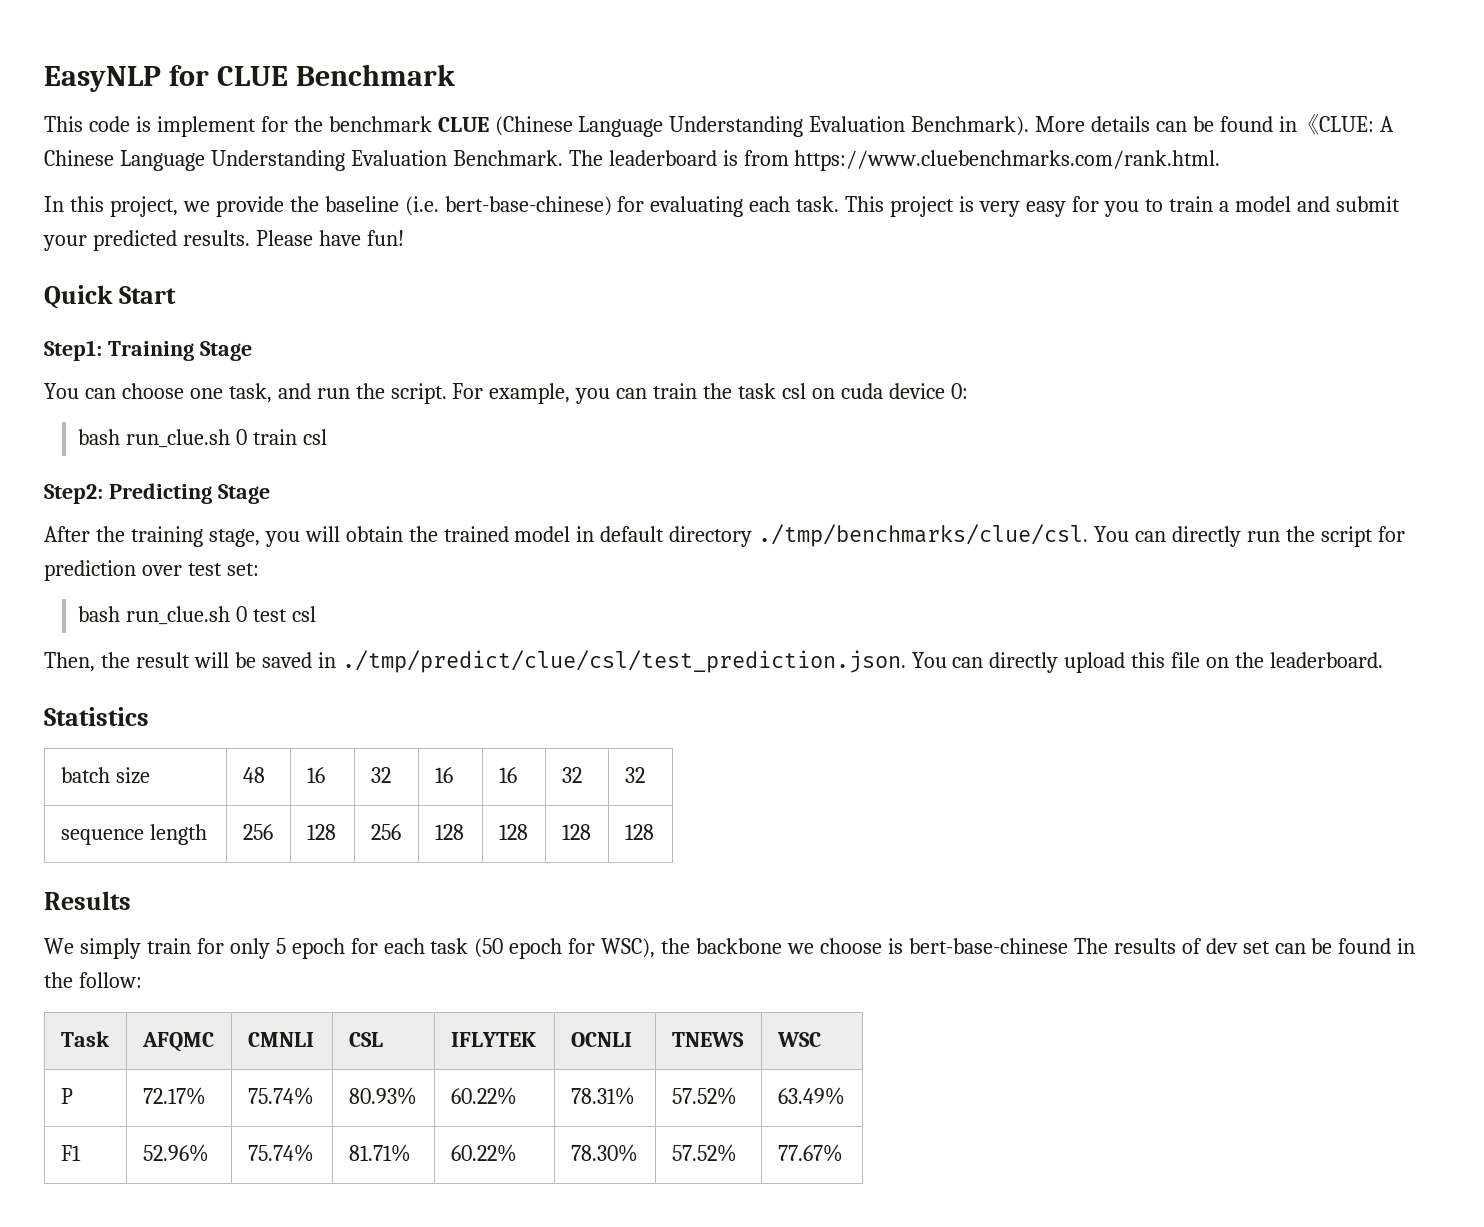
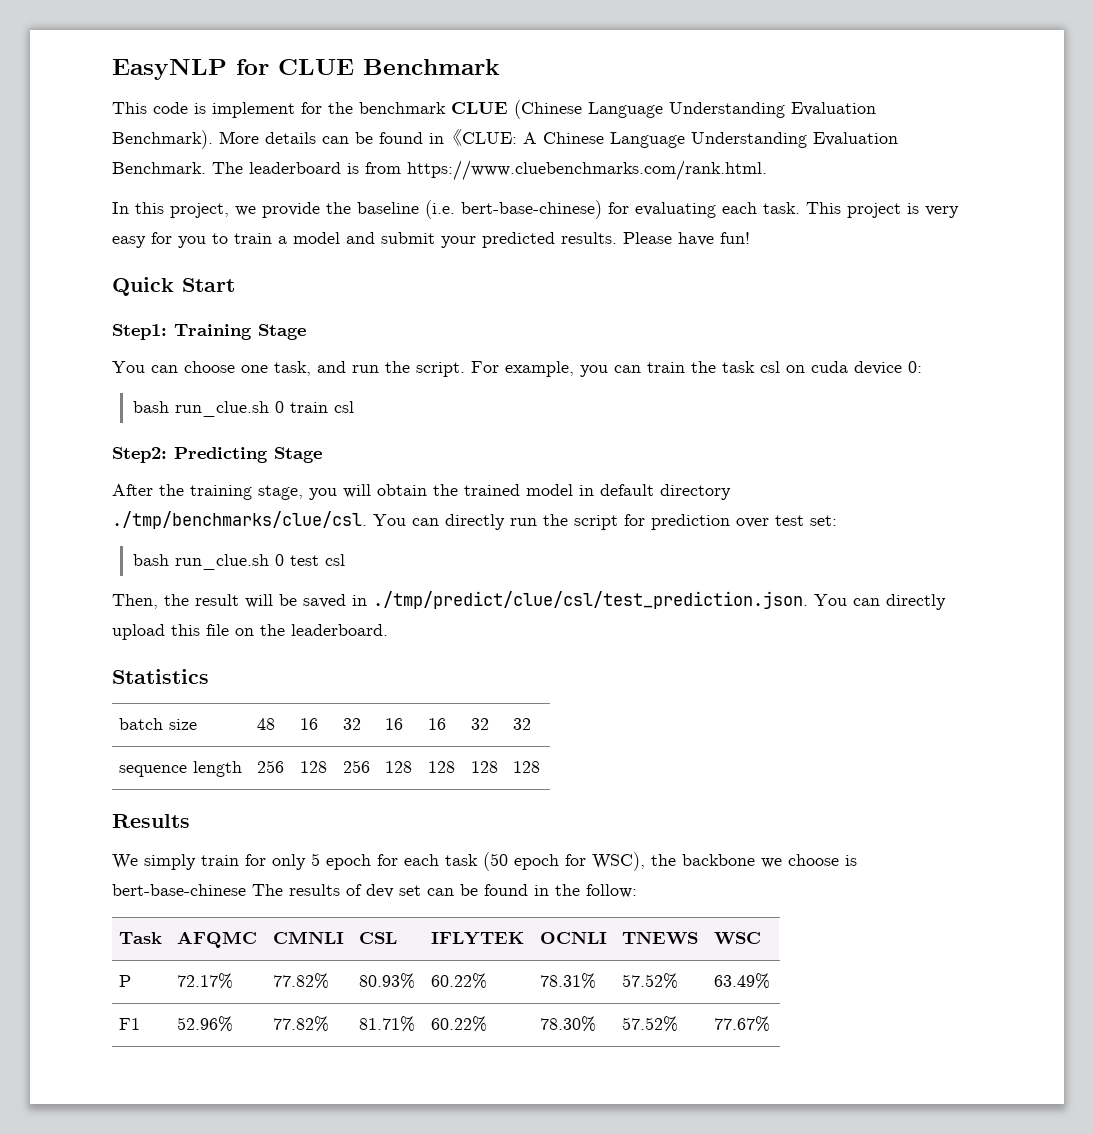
[247,1087,314,1105] 75.74% -> [273,973,330,989] 77.82%
[247,1144,314,1162] 75.74% -> [273,1016,330,1032] 77.82%

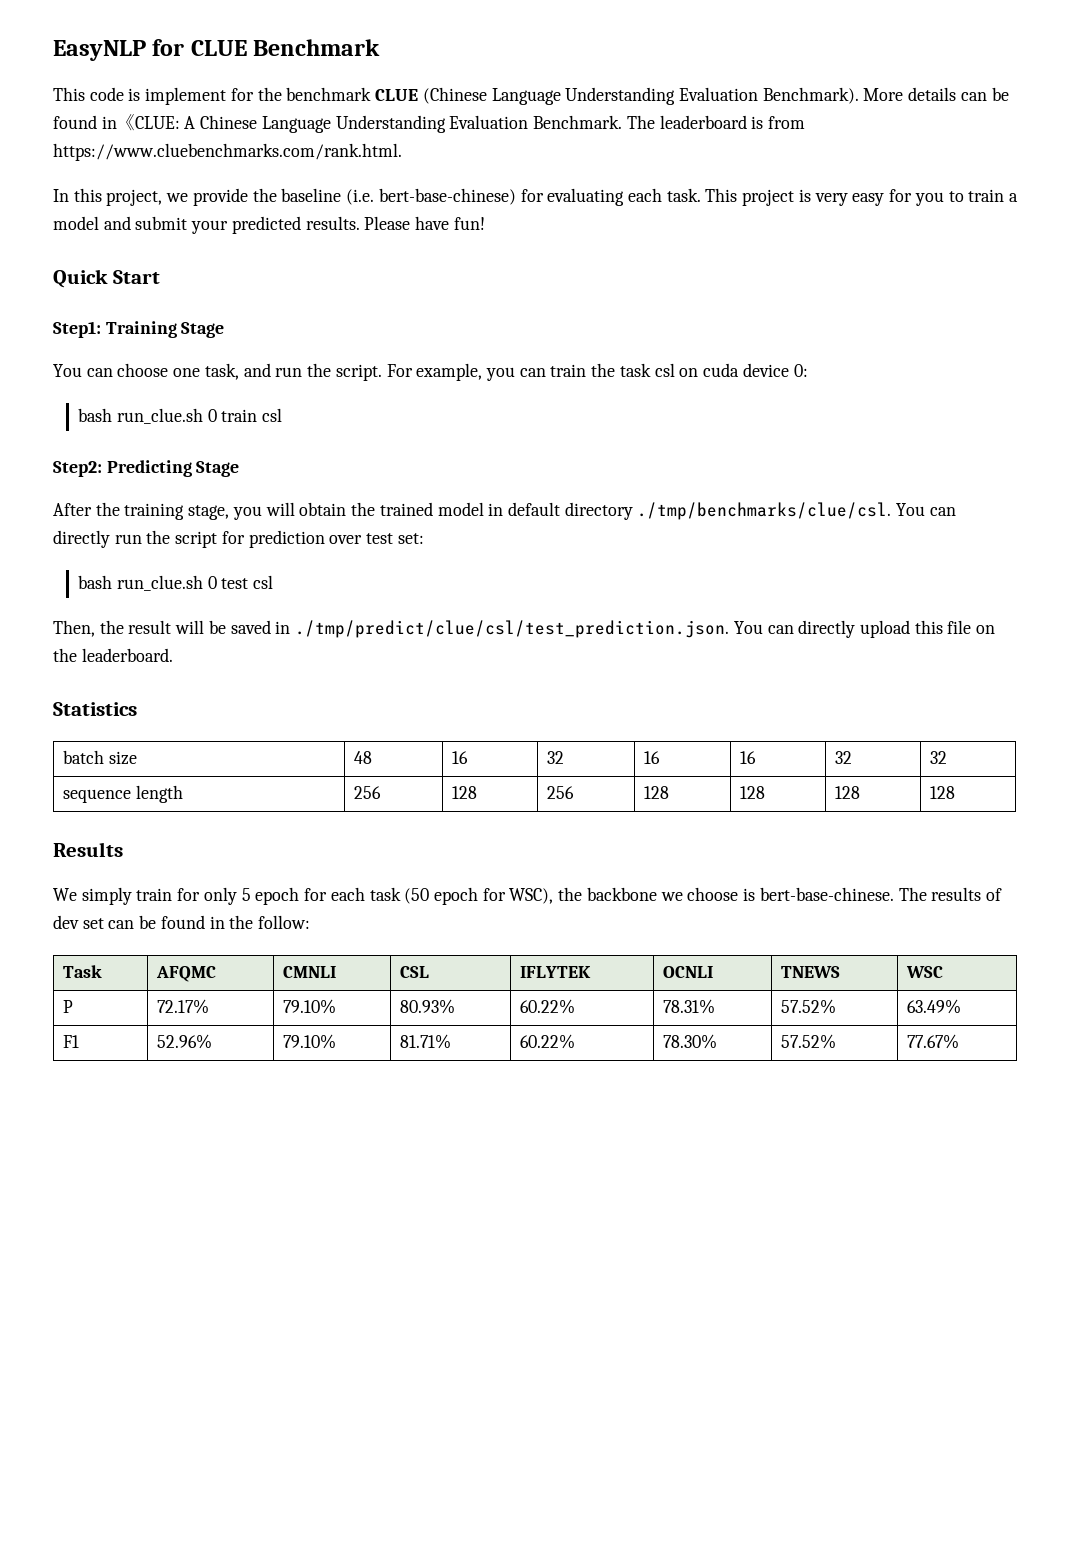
[112,884,246,896] bert-base-chinese -> [759,887,894,901] bert-base-chinese.
[273,973,330,989] 77.82% -> [283,999,337,1014] 79.10%
[273,1016,330,1032] 77.82% -> [283,1034,337,1049] 79.10%

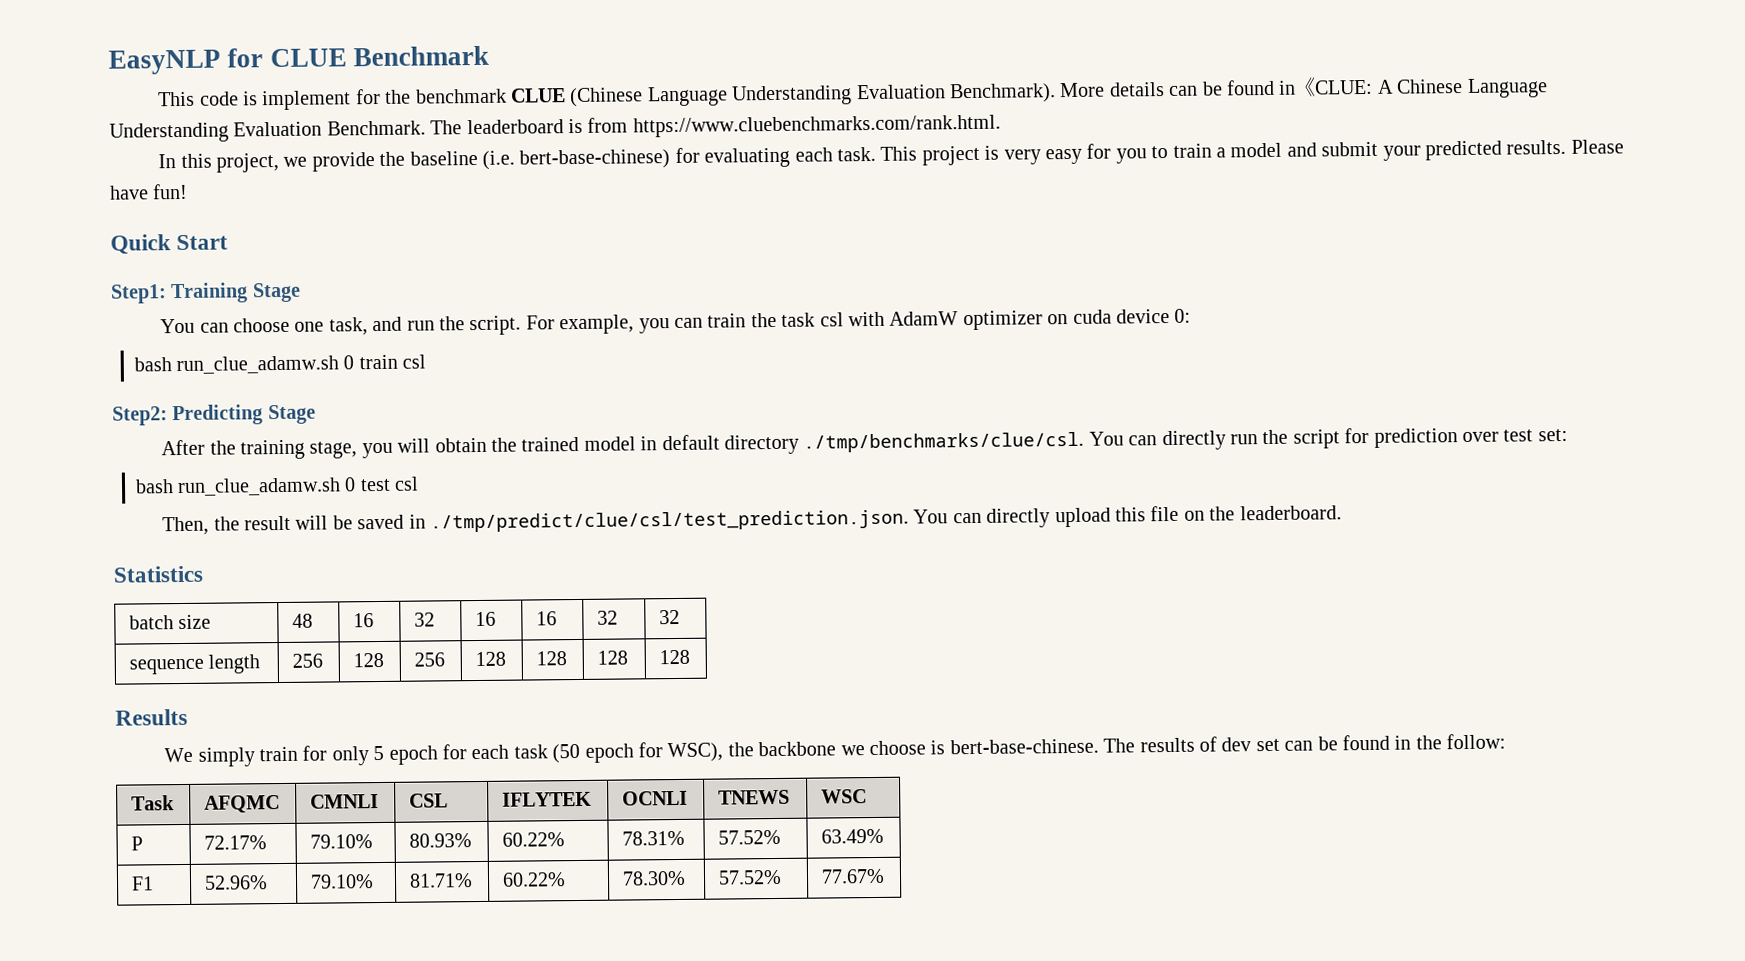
(675, 370) none -> [847,310,1043,331] with AdamW optimizer
[116,408,203,424] run_clue.sh -> [176,355,340,375] run_clue_adamw.sh
[116,575,203,591] run_clue.sh -> [177,477,342,497] run_clue_adamw.sh

